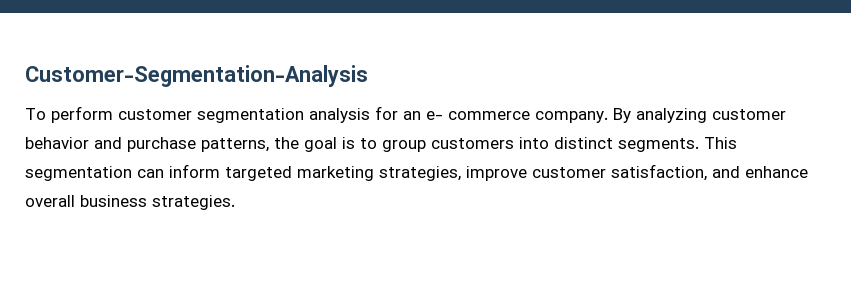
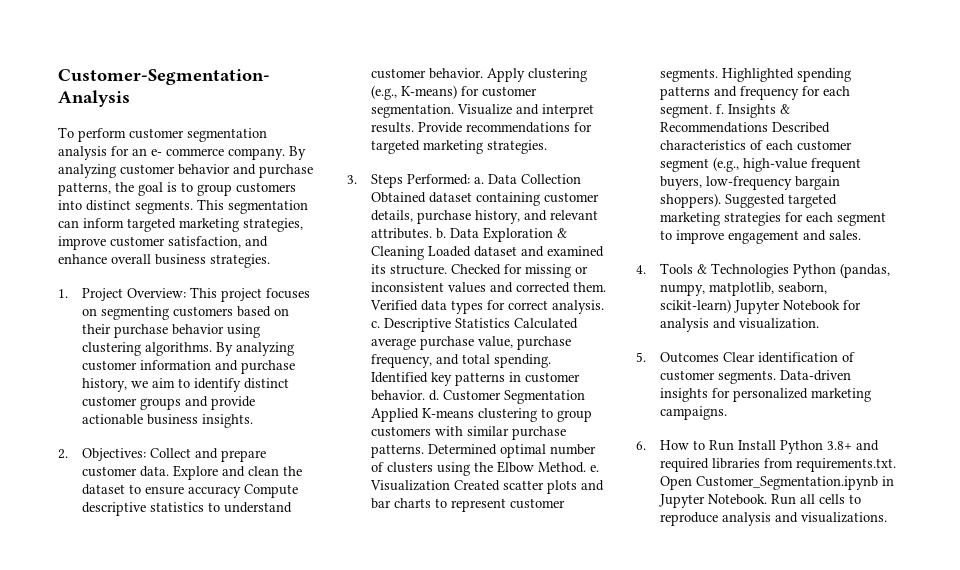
(235, 202) none -> [58,287,311,302] [82,306,290,320] [82,324,261,338] [82,342,295,356] [82,360,296,374] [82,378,290,392] [82,396,256,410] [82,414,254,428] [58,448,267,462] [82,465,303,480] [82,484,299,498] [82,502,293,516] [371,68,588,82] [371,85,538,100] [371,104,595,118] [371,122,593,133] [371,140,548,154] [347,174,582,188] [371,192,600,206] [371,210,599,224] [371,227,568,242] [371,246,605,260] [371,264,589,278] [371,282,607,293] [370,300,605,314] [371,318,579,332] [371,336,572,350] [371,354,552,368] [371,372,581,386] [371,390,586,404] [371,408,593,422] [371,426,567,440] [371,444,597,458] [371,461,600,476] [370,480,605,494] [371,498,566,512] [660,68,852,82] [660,86,851,100] [660,104,791,118] [660,122,831,133] [660,140,853,151] [660,157,862,172] [660,176,841,190] [660,193,838,208] [660,212,887,226] [660,230,862,244] [636,263,891,278] [660,282,828,296] [660,299,862,314] [660,318,820,332] [636,352,856,363] [660,370,852,384] [660,388,872,402] [660,406,728,420] [636,440,880,454] [660,458,897,472] [660,476,895,490] [659,494,862,508] [660,512,888,526] // 1. Project Overview: This project focuses on segmenting customers based on their purchase behavior using clustering algorithms. By analyzing customer information and purchase history, we aim to identify distinct customer groups and provide actionable business insights. // 2. Objectives: Collect and prepare customer data. Explore and clean the dataset to ensure accuracy Compute descriptive statistics to understand customer behavior. Apply clustering (e.g., K-means) for customer segmentation. Visualize and interpret results. Provide recommendations for targeted marketing strategies. // 3. Steps Performed: a. Data Collection Obtained dataset containing customer details, purchase history, and relevant attributes. b. Data Exploration & Cleaning Loaded dataset and examined its structure. Checked for missing or inconsistent values and corrected them. Verified data types for correct analysis. c. Descriptive Statistics Calculated average purchase value, purchase frequency, and total spending. Identified key patterns in customer behavior. d. Customer Segmentation Applied K-means clustering to group customers with similar purchase patterns. Determined optimal number of clusters using the Elbow Method. e. Visualization Created scatter plots and bar charts to represent customer segments. Highlighted spending patterns and frequency for each segment. f. Insights & Recommendations Described characteristics of each customer segment (e.g., high-value frequent buyers, low-frequency bargain shoppers). Suggested targeted marketing strategies for each segment to improve engagement and sales. // 4. Tools & Technologies Python (pandas, numpy, matplotlib, seaborn, scikit-learn) Jupyter Notebook for analysis and visualization. // 5. Outcomes Clear identification of customer segments. Data-driven insights for personalized marketing campaigns. // 6. How to Run Install Python 3.8+ and required libraries from requirements.txt. Open Customer_Segmentation.ipynb in Jupyter Notebook. Run all cells to reproduce analysis and visualizations.

